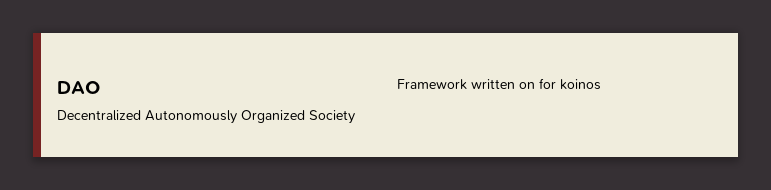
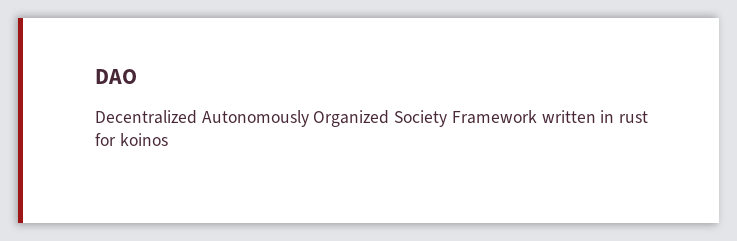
[519,82,535,89] on -> [600,110,649,123] in rust

